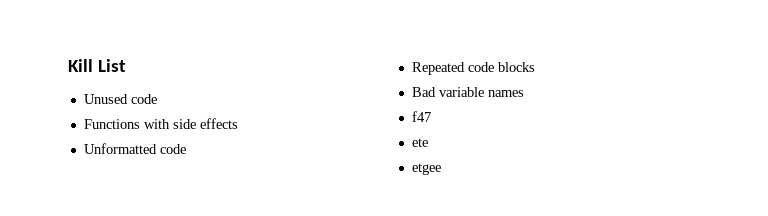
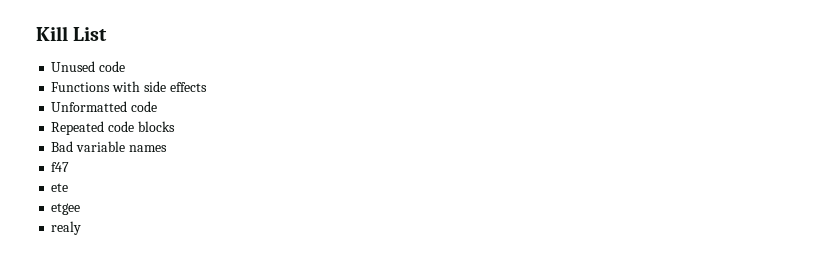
(441, 169) none -> [51,221,82,235] // realy

